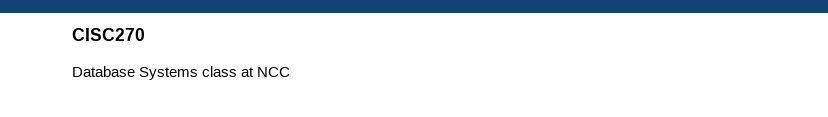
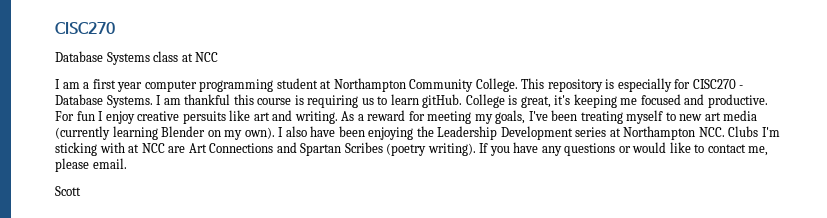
(291, 72) none -> [55,78,744,92] [55,94,768,108] [55,110,758,124] [55,126,780,140] [55,142,769,156] [55,158,127,172] [55,186,81,196] // I am a first year computer programming student at Northampton Community College. This repository is especially for CISC270 - Database Systems. I am thankful this course is requiring us to learn gitHub. College is great, it's keeping me focused and productive. For fun I enjoy creative persuits like art and writing. As a reward for meeting my goals, I've been treating myself to new art media (currently learning Blender on my own). I also have been enjoying the Leadership Development series at Northampton NCC. Clubs I'm sticking with at NCC are Art Connections and Spartan Scribes (poetry writing). If you have any questions or would like to contact me, please email. // Scott

